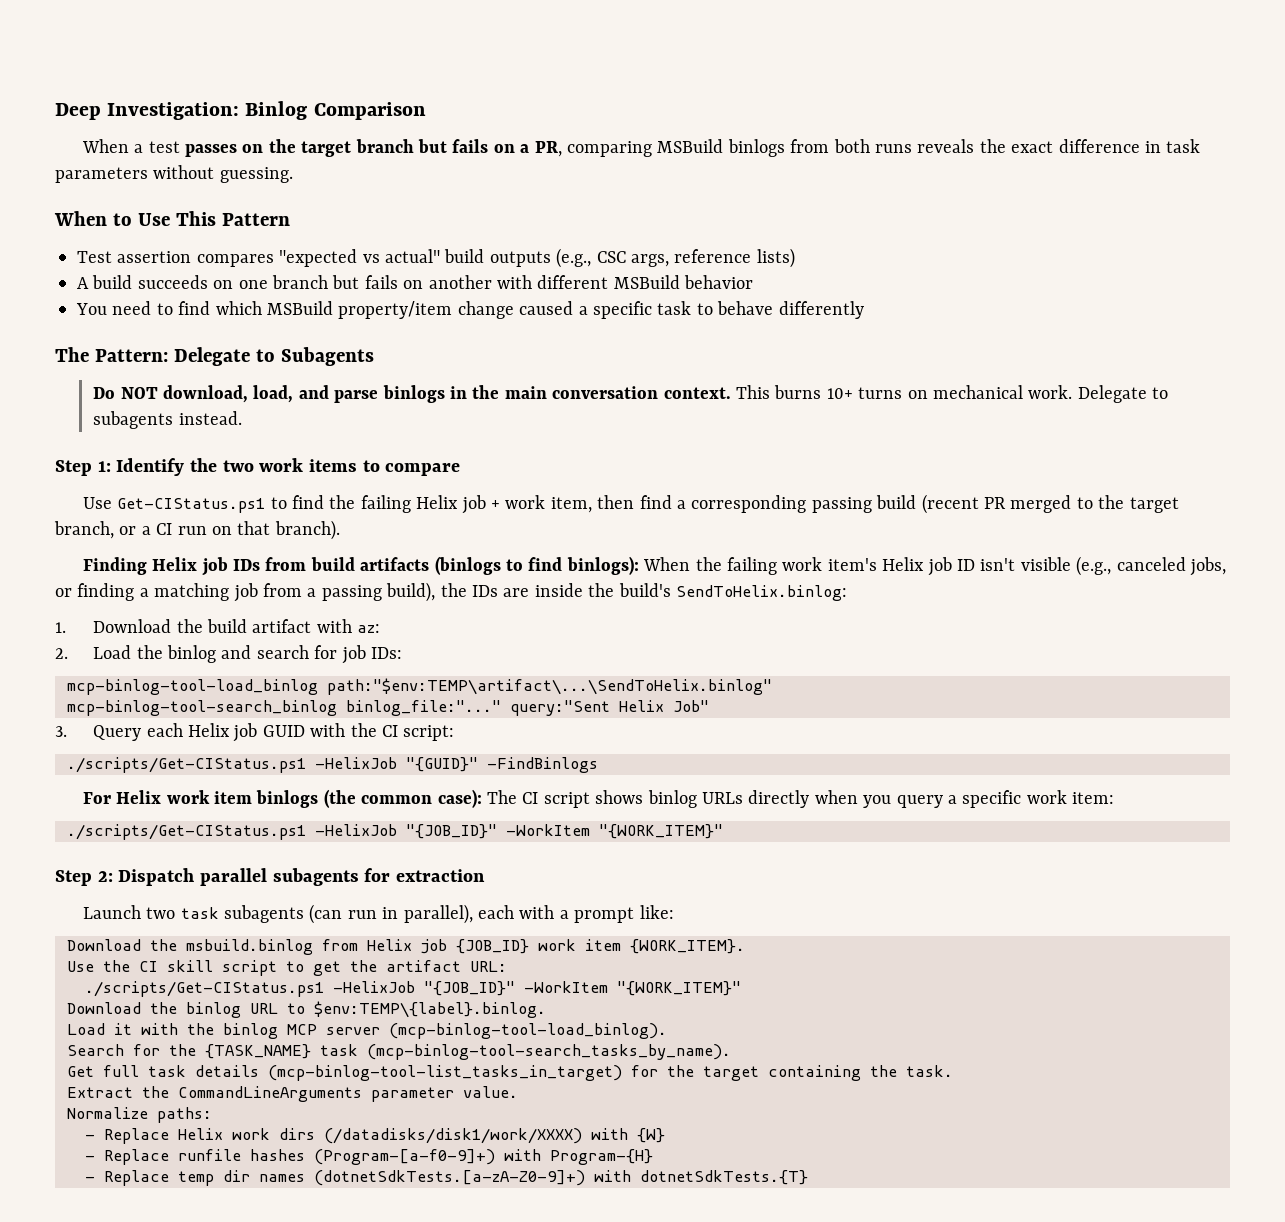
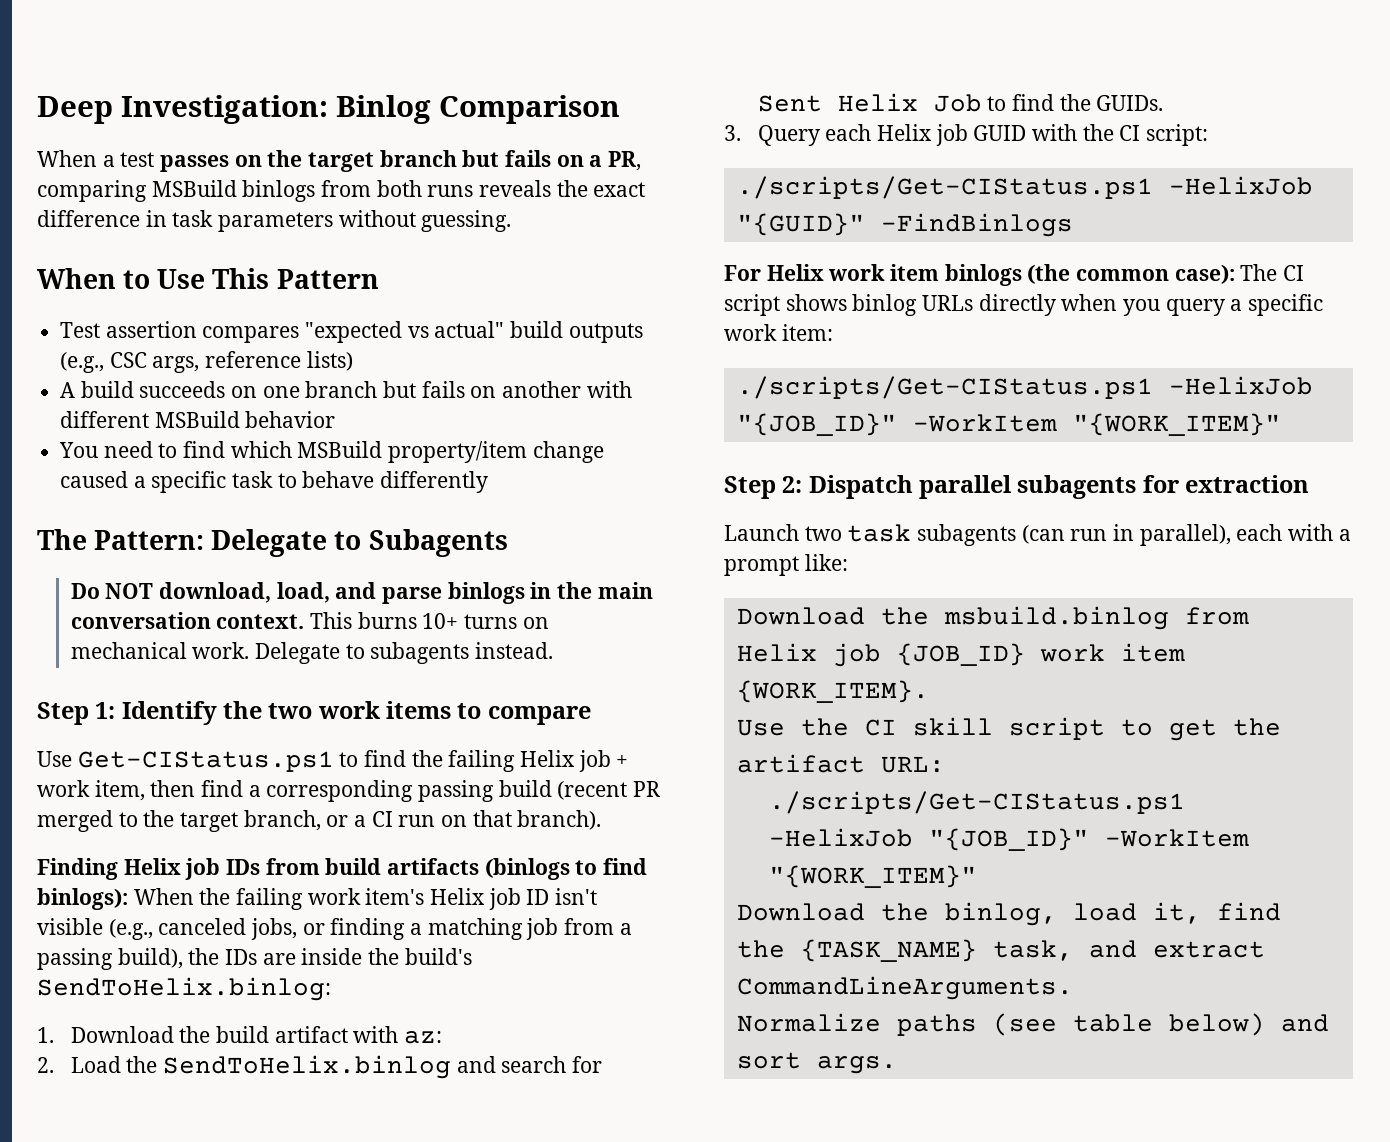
[167,645,217,663] binlog -> [163,1055,452,1079] SendToHelix.binlog
[341,645,403,664] [67,678,772,695] [67,700,709,716] job IDs: // mcp-binlog-tool-load_binlog path:"$env:TEMP\artifact\...\SendToHelix.binlog" // mcp-binlog-tool-search_binlog binlog_file:"..." query:"Sent Helix Job" -> [757,93,1164,112] Sent Helix Job to find the GUIDs.
[186,1001,546,1018] [67,1023,667,1039] [67,1044,731,1060] [67,1065,953,1081] [67,1086,518,1102] [67,1107,212,1123] [85,1128,665,1144] [85,1149,653,1165] [85,1170,808,1186] binlog URL to $env:TEMP\{label}.binlog. // Load it with the binlog MCP server (mcp-binlog-tool-load_binlog). // Search for the {TASK_NAME} task (mcp-binlog-tool-search_tasks_by_name). // Get full task details (mcp-binlog-tool-list_tasks_in_target) for the target containing the task. // Extract the CommandLineArguments parameter value. // Normalize paths: // - Replace Helix work dirs (/datadisks/disk1/work/XXXX) with {W} // - Replace runfile hashes (Program-[a-f0-9]+) with Program-{H} // - Replace temp dir names (dotnetSdkTests.[a-zA-Z0-9]+) with dotnetSdkTests.{T} -> [944,902,1281,926] [736,939,1265,962] [736,976,1073,1000] [736,1013,1329,1036] [736,1052,897,1074] binlog, load it, find the {TASK_NAME} task, and extract CommandLineArguments. // Normalize paths (see table below) and sort args.

